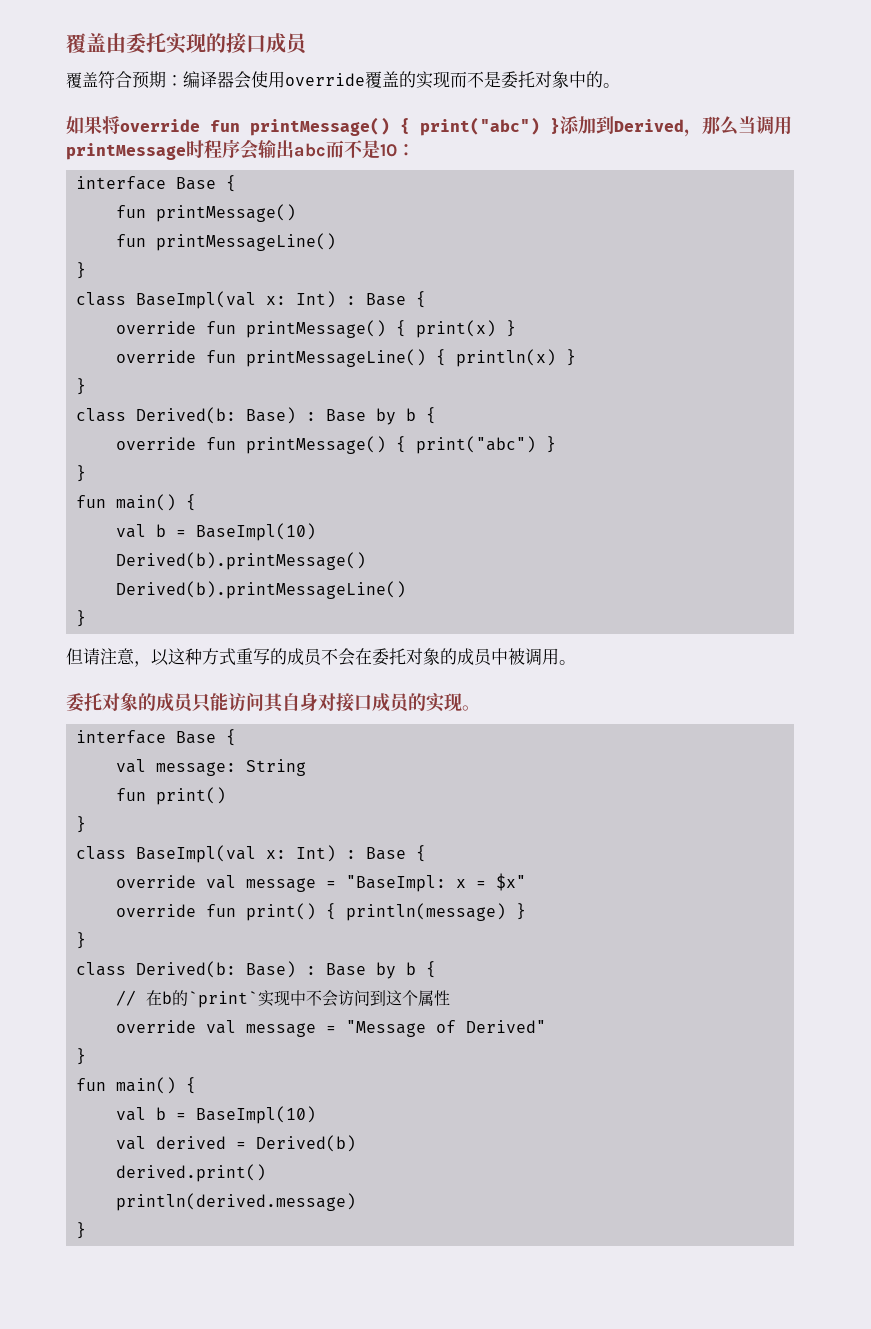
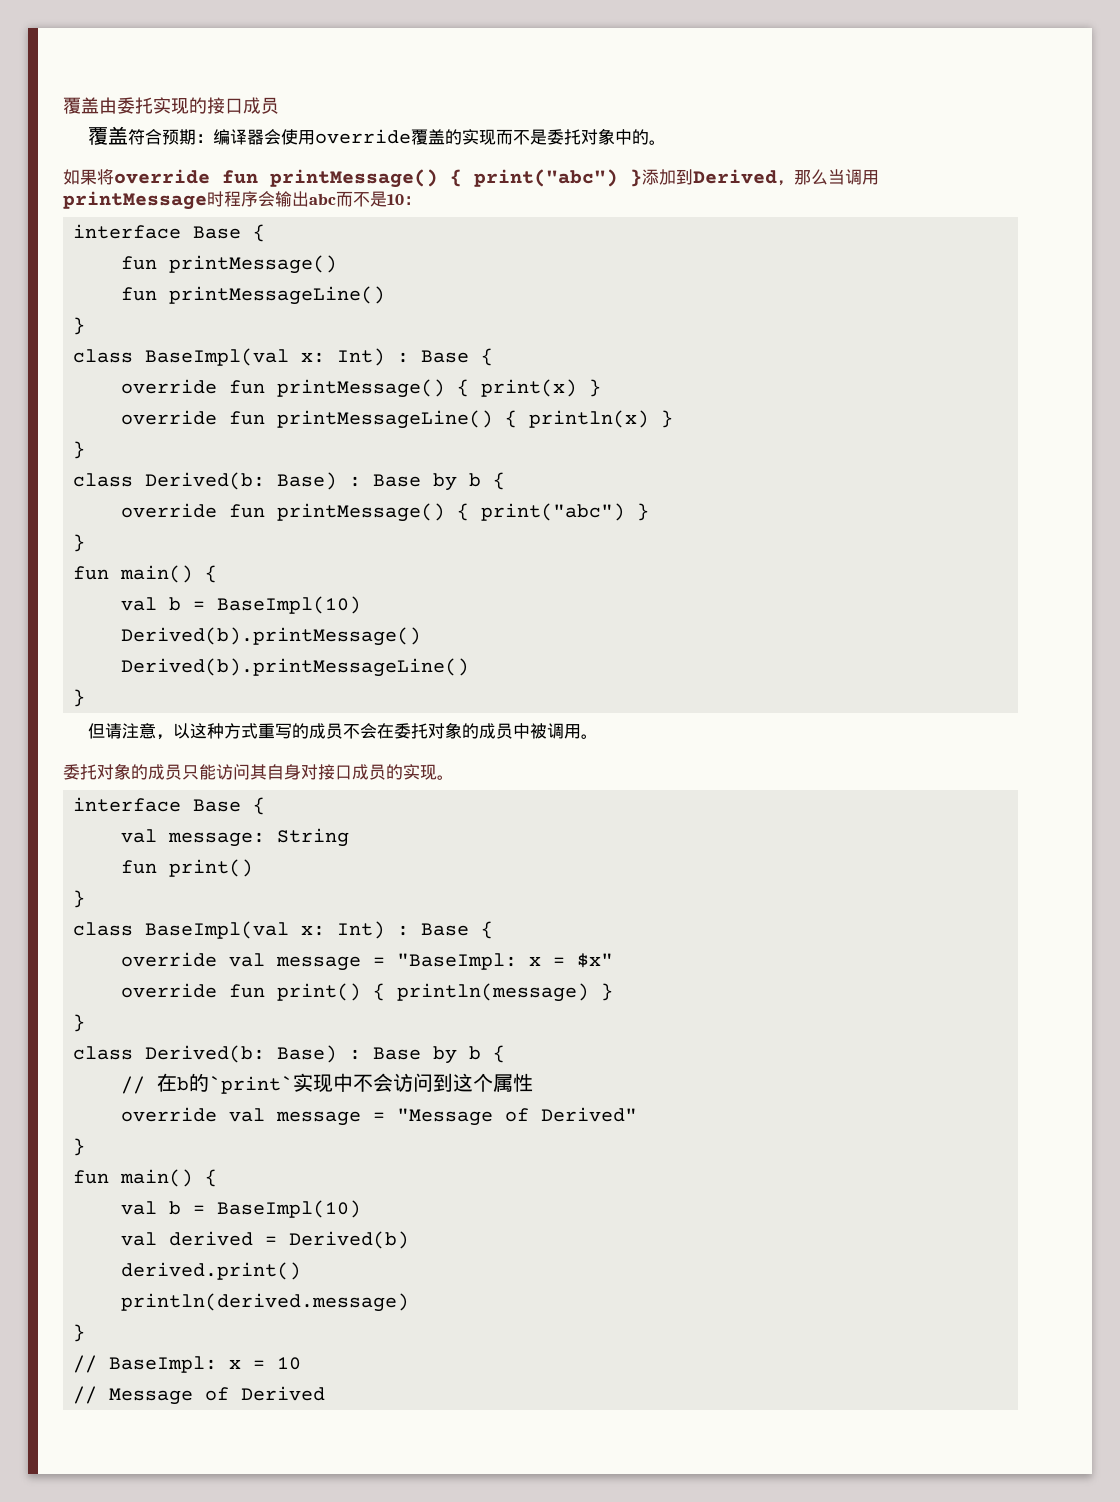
(87, 1230) none -> [73,1355,302,1373] [73,1386,326,1405] // // BaseImpl: x = 10 // // Message of Derived

